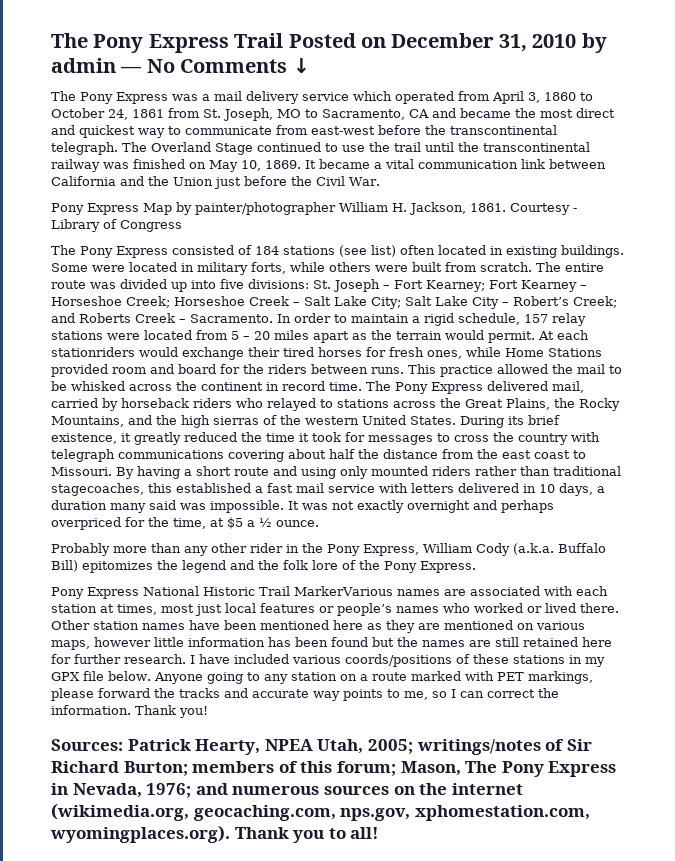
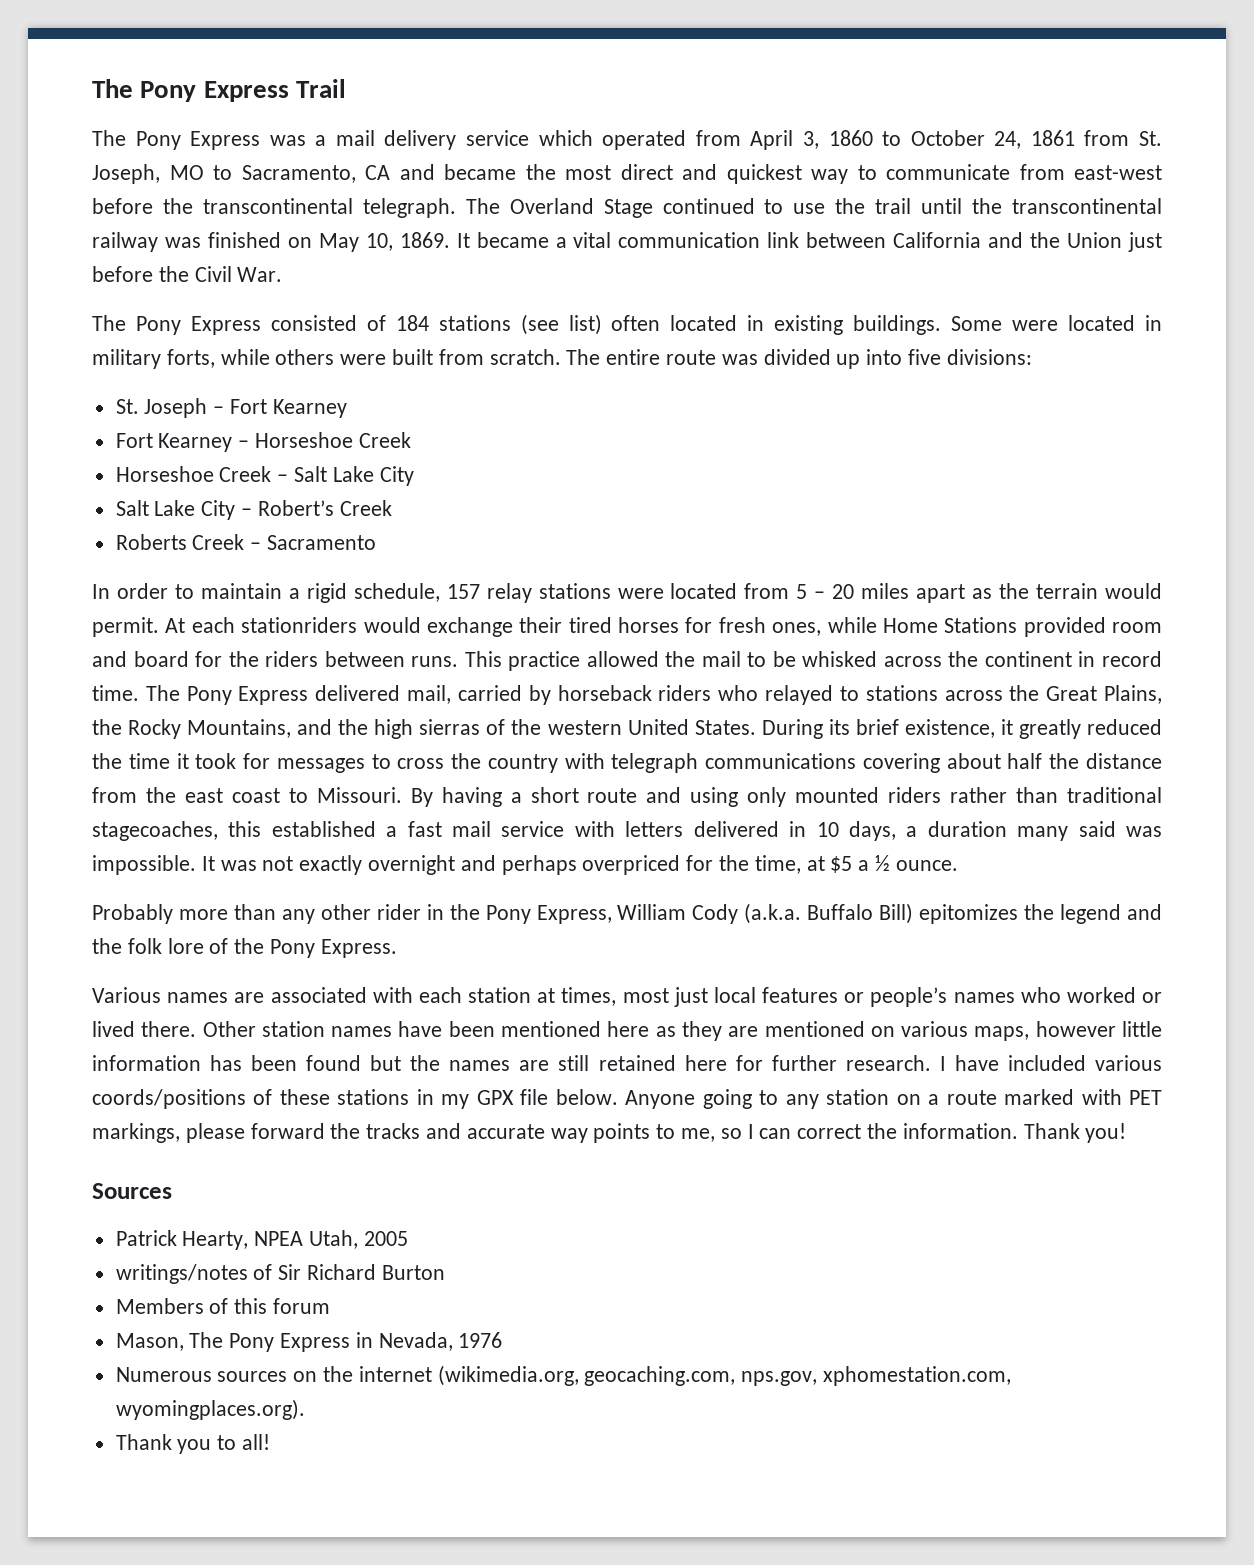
[288,33,607,53] [51,58,310,73] Posted on December 31, 2010 by admin — No Comments ↓ -> (346, 88) none
[51,202,577,215] [51,219,182,232] // Pony Express Map by painter/photographer William H. Jackson, 1861. Courtesy - Library of Congress -> (283, 274) none
(309, 284) none -> (1032, 357) //
[426,280,485,292] Kearney; -> [272,399,347,418] Kearney //
[126,296,170,308] Creek; -> [358,432,411,448] Creek //
[371,297,401,309] City; -> [379,466,414,486] City //
[573,296,617,308] [51,313,75,323] Creek; and -> [339,500,392,516] Creek //
[190,314,273,323] Sacramento. -> [267,535,377,550] Sacramento //
[51,586,393,599] Pony Express National Historic Trail MarkerVarious -> [92,987,161,1003] Various
[51,739,123,751] Sources: -> [92,1183,172,1199] Sources //
[367,739,413,754] 2005; -> [363,1231,408,1246] 2005 //
[123,761,275,776] Burton; members -> [381,1265,445,1280] [115,1298,204,1314] Burton // Members
[336,761,396,776] forum; -> [273,1298,331,1314] forum //
[146,783,320,798] 1976; and numerous -> [458,1332,503,1348] [115,1367,212,1382] 1976 // Numerous
(230, 834) none -> (305, 1409) //

